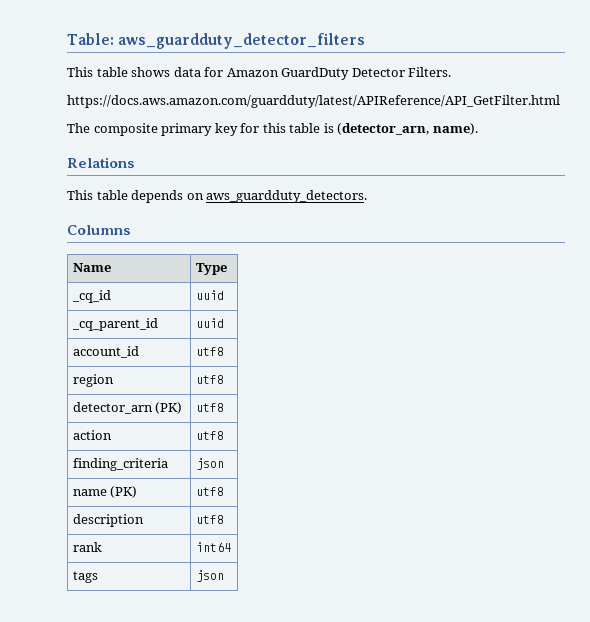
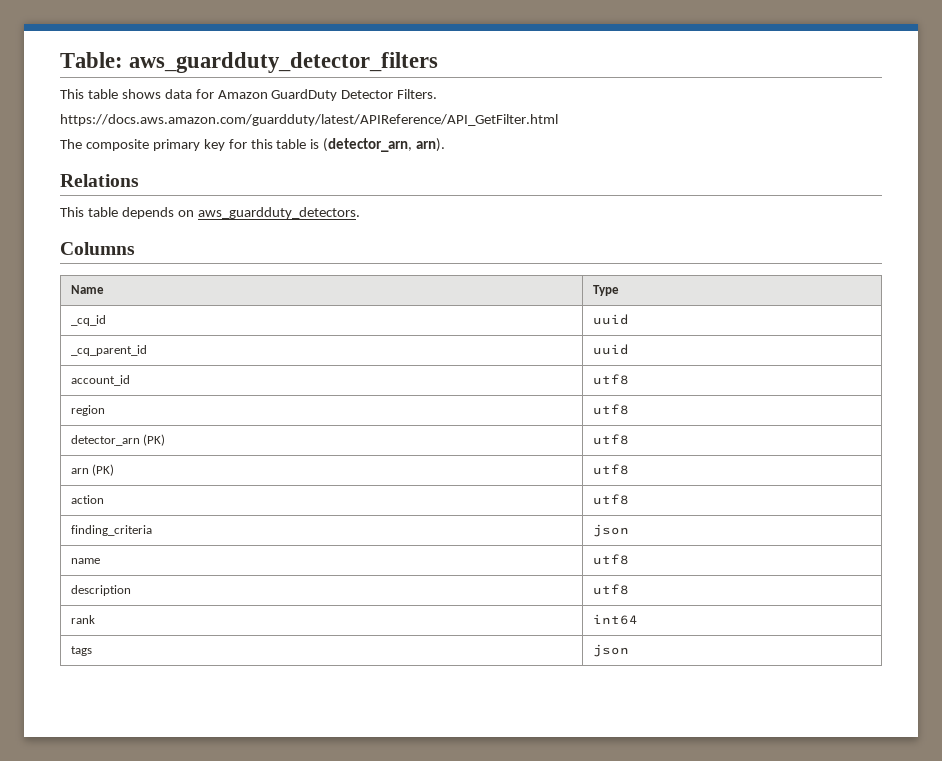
[432,123,478,135] name). -> [416,138,446,152] arn).
(224, 407) none -> [70,464,115,476] [592,464,629,475] // arn (PK) | utf8
[110,486,138,498] (PK) -> (100, 561) none

